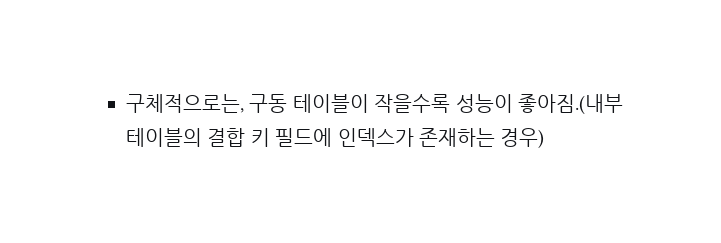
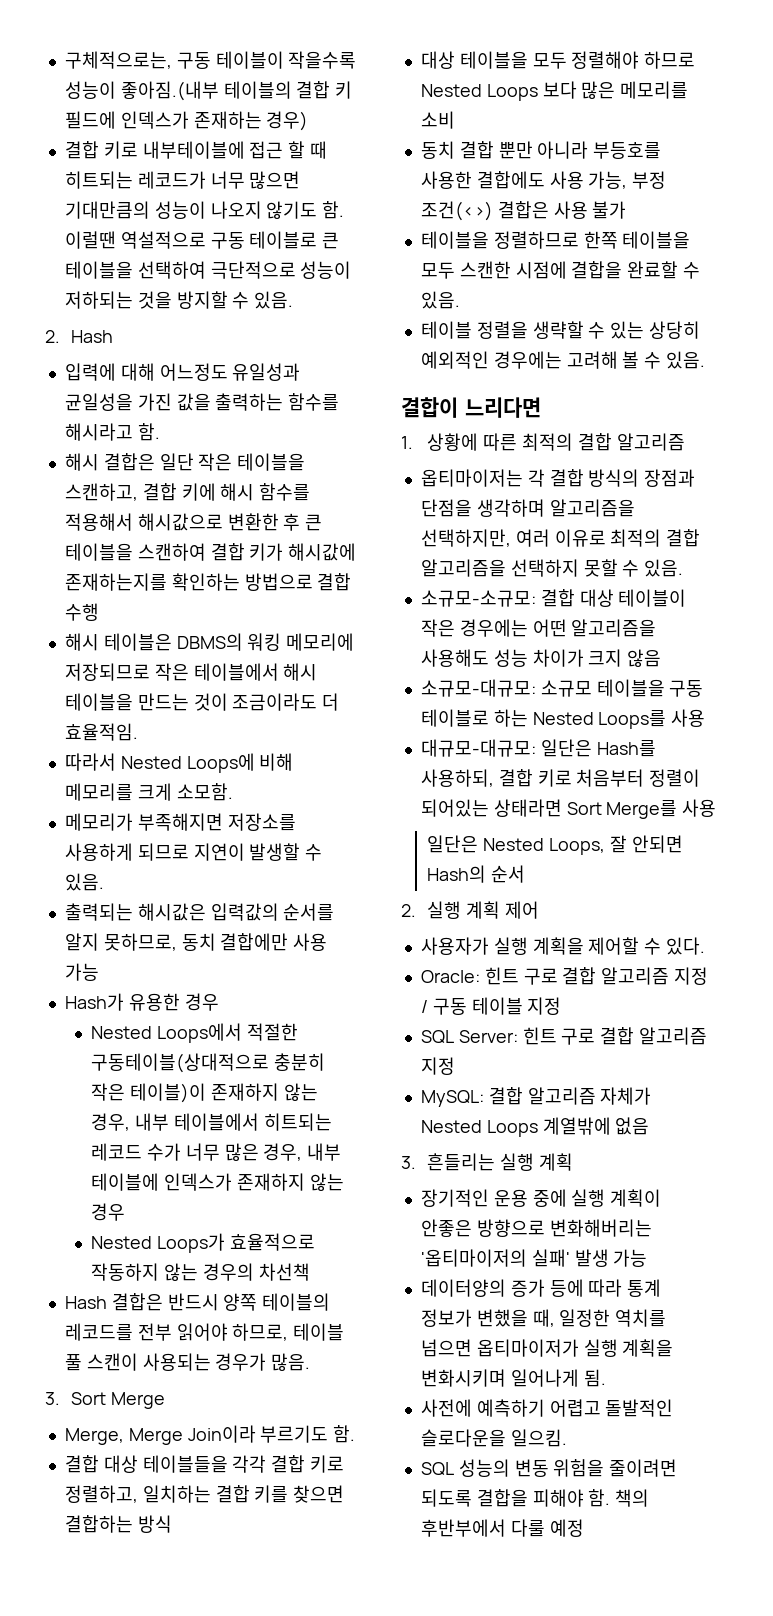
(545, 138) none -> [64,141,328,159] [64,171,301,189] [64,201,345,219] [64,231,340,249] [64,261,352,279] [64,291,294,309] [45,330,114,343] [64,363,301,381] [64,393,340,411] [64,423,160,441] [64,453,306,471] [64,483,311,501] [64,513,323,531] [64,543,357,561] [64,573,352,591] [64,603,99,621] [64,633,355,651] [64,663,318,681] [64,693,340,711] [64,723,138,741] [64,753,294,773] [64,783,233,801] [64,813,296,831] [64,843,323,861] [64,873,104,891] [64,903,335,921] [64,933,328,951] [64,963,99,981] [64,993,219,1011] [90,1023,298,1043] [90,1053,325,1073] [90,1083,318,1103] [90,1113,332,1131] [90,1143,342,1161] [90,1173,344,1191] [90,1203,125,1221] [90,1233,315,1253] [90,1263,310,1281] [64,1293,331,1311] [64,1323,345,1341] [64,1353,311,1371] [45,1392,166,1409] [64,1425,356,1445] [64,1455,345,1473] [64,1485,345,1503] [64,1515,172,1533] [420,51,696,69] [420,81,689,101] [420,111,455,129] [420,141,662,159] [420,171,667,189] [420,201,627,221] [420,231,691,249] [420,261,701,279] [420,291,460,309] [420,321,701,339] [420,351,706,369] [401,397,541,418] [401,433,685,451] [420,469,696,487] [420,499,635,517] [420,529,701,547] [420,559,684,577] [420,589,687,607] [420,619,657,637] [420,649,662,667] [420,679,704,697] [420,709,706,729] [420,739,656,757] [420,769,701,787] [420,799,717,819] [427,835,683,855] [427,865,526,883] [401,901,539,919] [420,937,706,955] [420,967,709,985] [420,997,562,1015] [420,1027,708,1045] [420,1057,455,1075] [420,1087,652,1107] [420,1117,650,1137] [401,1153,573,1171] [420,1189,662,1207] [420,1219,652,1237] [420,1249,648,1267] [420,1279,662,1297] [420,1309,667,1327] [420,1339,674,1357] [420,1369,606,1387] [420,1399,674,1417] [420,1429,567,1447] [420,1459,678,1477] [420,1489,650,1507] [420,1519,584,1537] // 결합 키로 내부테이블에 접근 할 때 히트되는 레코드가 너무 많으면 기대만큼의 성능이 나오지 않기도 함. 이럴땐 역설적으로 구동 테이블로 큰 테이블을 선택하여 극단적으로 성능이 저하되는 것을 방지할 수 있음. // 2. Hash // 입력에 대해 어느정도 유일성과 균일성을 가진 값을 출력하는 함수를 해시라고 함. // 해시 결합은 일단 작은 테이블을 스캔하고, 결합 키에 해시 함수를 적용해서 해시값으로 변환한 후 큰 테이블을 스캔하여 결합 키가 해시값에 존재하는지를 확인하는 방법으로 결합 수행 // 해시 테이블은 DBMS의 워킹 메모리에 저장되므로 작은 테이블에서 해시 테이블을 만드는 것이 조금이라도 더 효율적임. // 따라서 Nested Loops에 비해 메모리를 크게 소모함. // 메모리가 부족해지면 저장소를 사용하게 되므로 지연이 발생할 수 있음. // 출력되는 해시값은 입력값의 순서를 알지 못하므로, 동치 결합에만 사용 가능 // Hash가 유용한 경우 // Nested Loops에서 적절한 구동테이블(상대적으로 충분히 작은 테이블)이 존재하지 않는 경우, 내부 테이블에서 히트되는 레코드 수가 너무 많은 경우, 내부 테이블에 인덱스가 존재하지 않는 경우 // Nested Loops가 효율적으로 작동하지 않는 경우의 차선책 // Hash 결합은 반드시 양쪽 테이블의 레코드를 전부 읽어야 하므로, 테이블 풀 스캔이 사용되는 경우가 많음. // 3. Sort Merge // Merge, Merge Join이라 부르기도 함. // 결합 대상 테이블들을 각각 결합 키로 정렬하고, 일치하는 결합 키를 찾으면 결합하는 방식 // 대상 테이블을 모두 정렬해야 하므로 Nested Loops 보다 많은 메모리를 소비 // 동치 결합 뿐만 아니라 부등호를 사용한 결합에도 사용 가능, 부정 조건(<>) 결합은 사용 불가 // 테이블을 정렬하므로 한쪽 테이블을 모두 스캔한 시점에 결합을 완료할 수 있음. // 테이블 정렬을 생략할 수 있는 상당히 예외적인 경우에는 고려해 볼 수 있음. // 결합이 느리다면 // 1. 상황에 따른 최적의 결합 알고리즘 // 옵티마이저는 각 결합 방식의 장점과 단점을 생각하며 알고리즘을 선택하지만, 여러 이유로 최적의 결합 알고리즘을 선택하지 못할 수 있음. // 소규모-소규모: 결합 대상 테이블이 작은 경우에는 어떤 알고리즘을 사용해도 성능 차이가 크지 않음 // 소규모-대규모: 소규모 테이블을 구동 테이블로 하는 Nested Loops를 사용 // 대규모-대규모: 일단은 Hash를 사용하되, 결합 키로 처음부터 정렬이 되어있는 상태라면 Sort Merge를 사용 // 일단은 Nested Loops, 잘 안되면 Hash의 순서 // 2. 실행 계획 제어 // 사용자가 실행 계획을 제어할 수 있다. // Oracle: 힌트 구로 결합 알고리즘 지정 / 구동 테이블 지정 // SQL Server: 힌트 구로 결합 알고리즘 지정 // MySQL: 결합 알고리즘 자체가 Nested Loops 계열밖에 없음 // 3. 흔들리는 실행 계획 // 장기적인 운용 중에 실행 계획이 안좋은 방향으로 변화해버리는 '옵티마이저의 실패' 발생 가능 // 데이터양의 증가 등에 따라 통계 정보가 변했을 때, 일정한 역치를 넘으면 옵티마이저가 실행 계획을 변화시키며 일어나게 됨. // 사전에 예측하기 어렵고 돌발적인 슬로다운을 일으킴. // SQL 성능의 변동 위험을 줄이려면 되도록 결합을 피해야 함. 책의 후반부에서 다룰 예정

